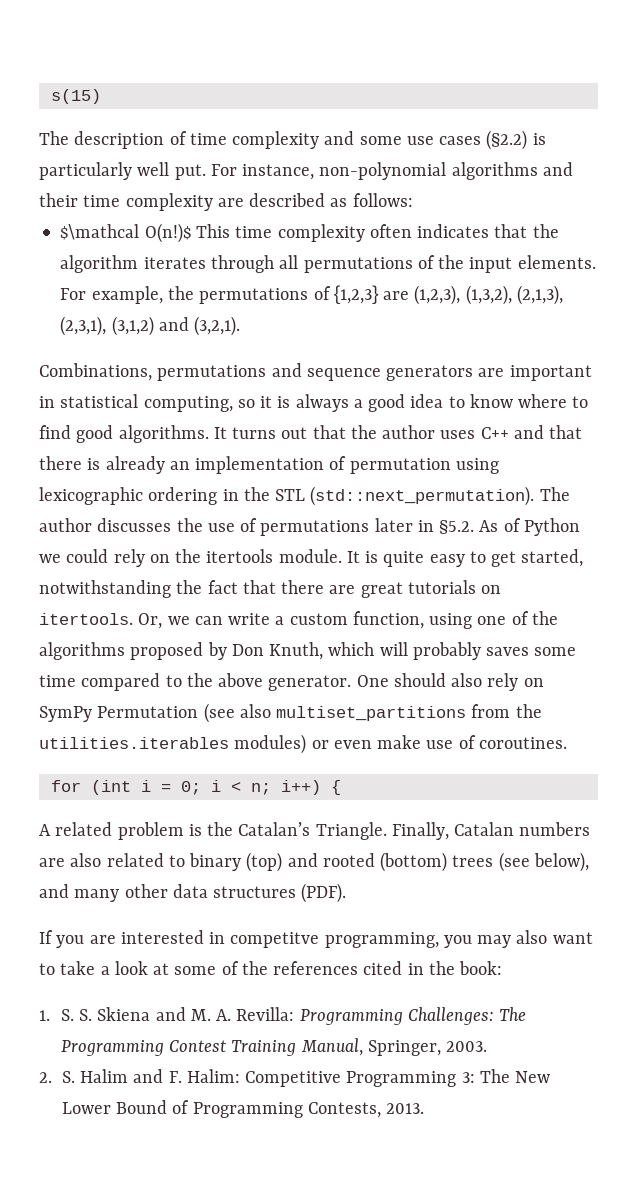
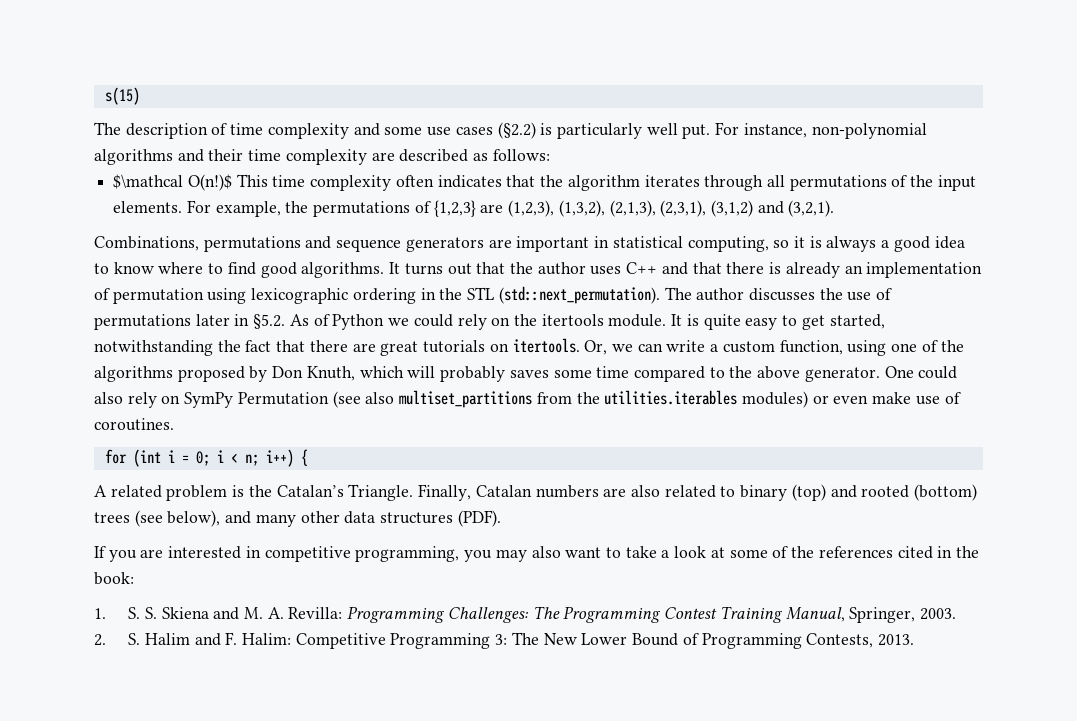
[393,673,446,687] should -> [918,366,958,379] could
[230,932,320,948] competitve -> [264,546,351,562] competitive

